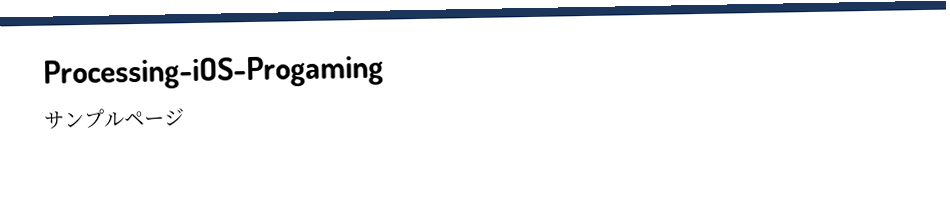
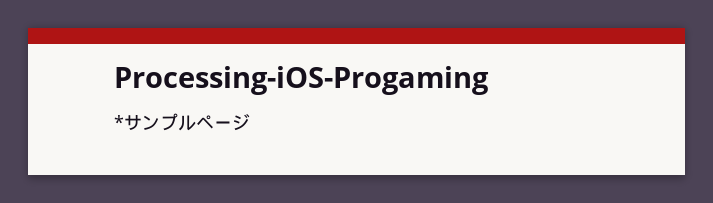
(384, 72) none -> [114,115,124,129] *

